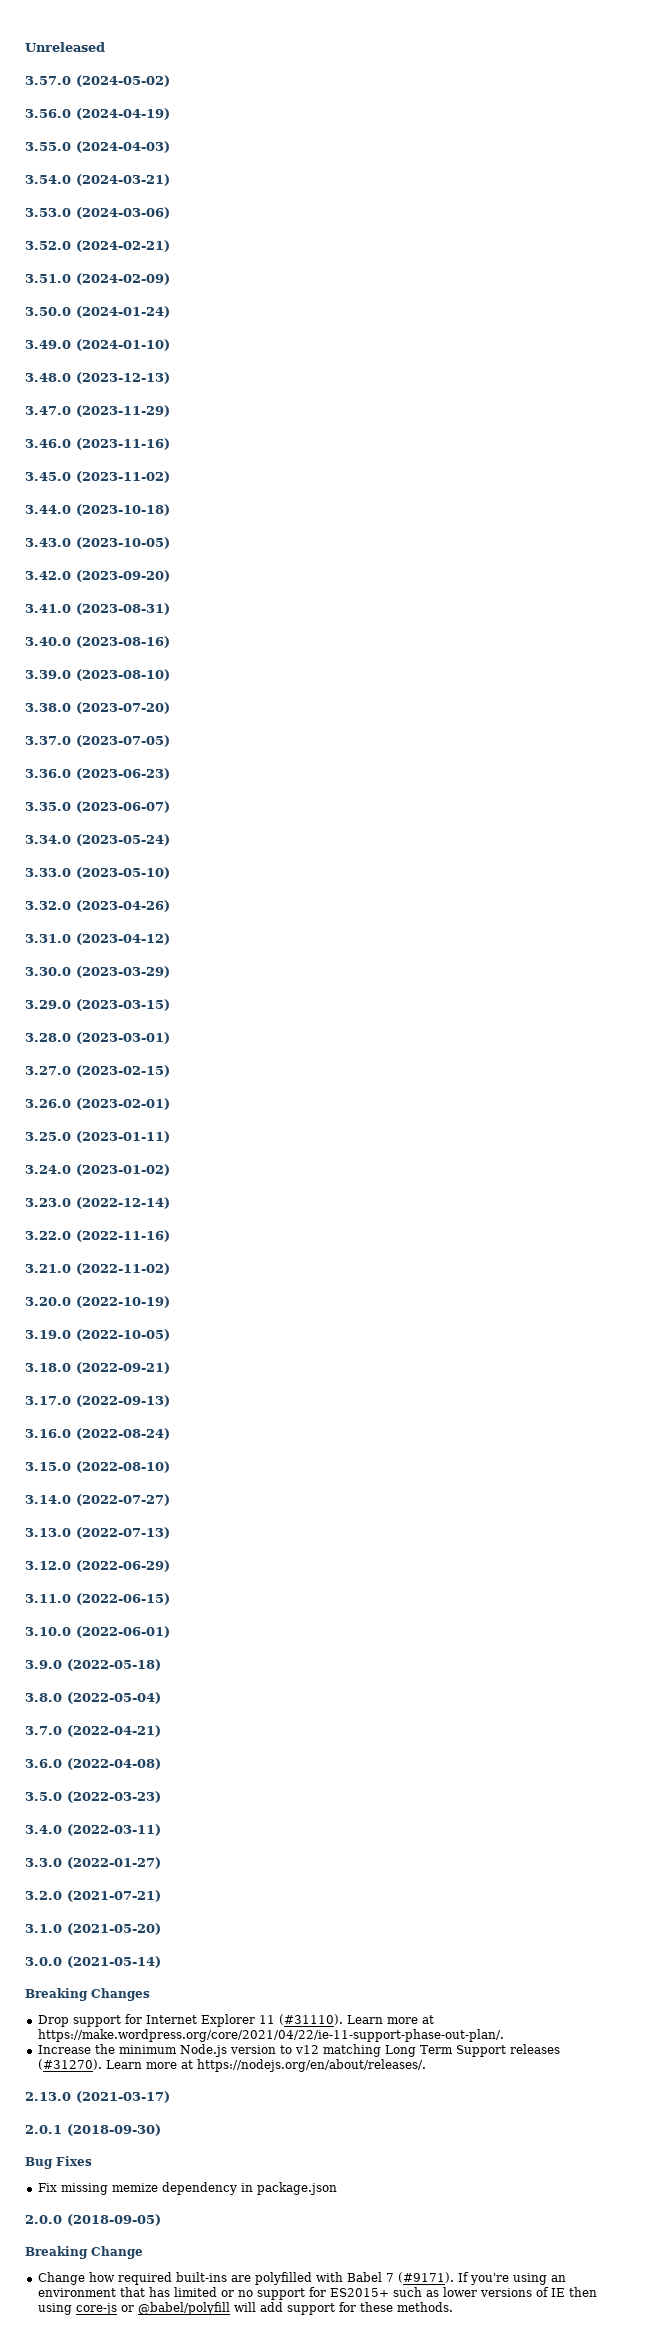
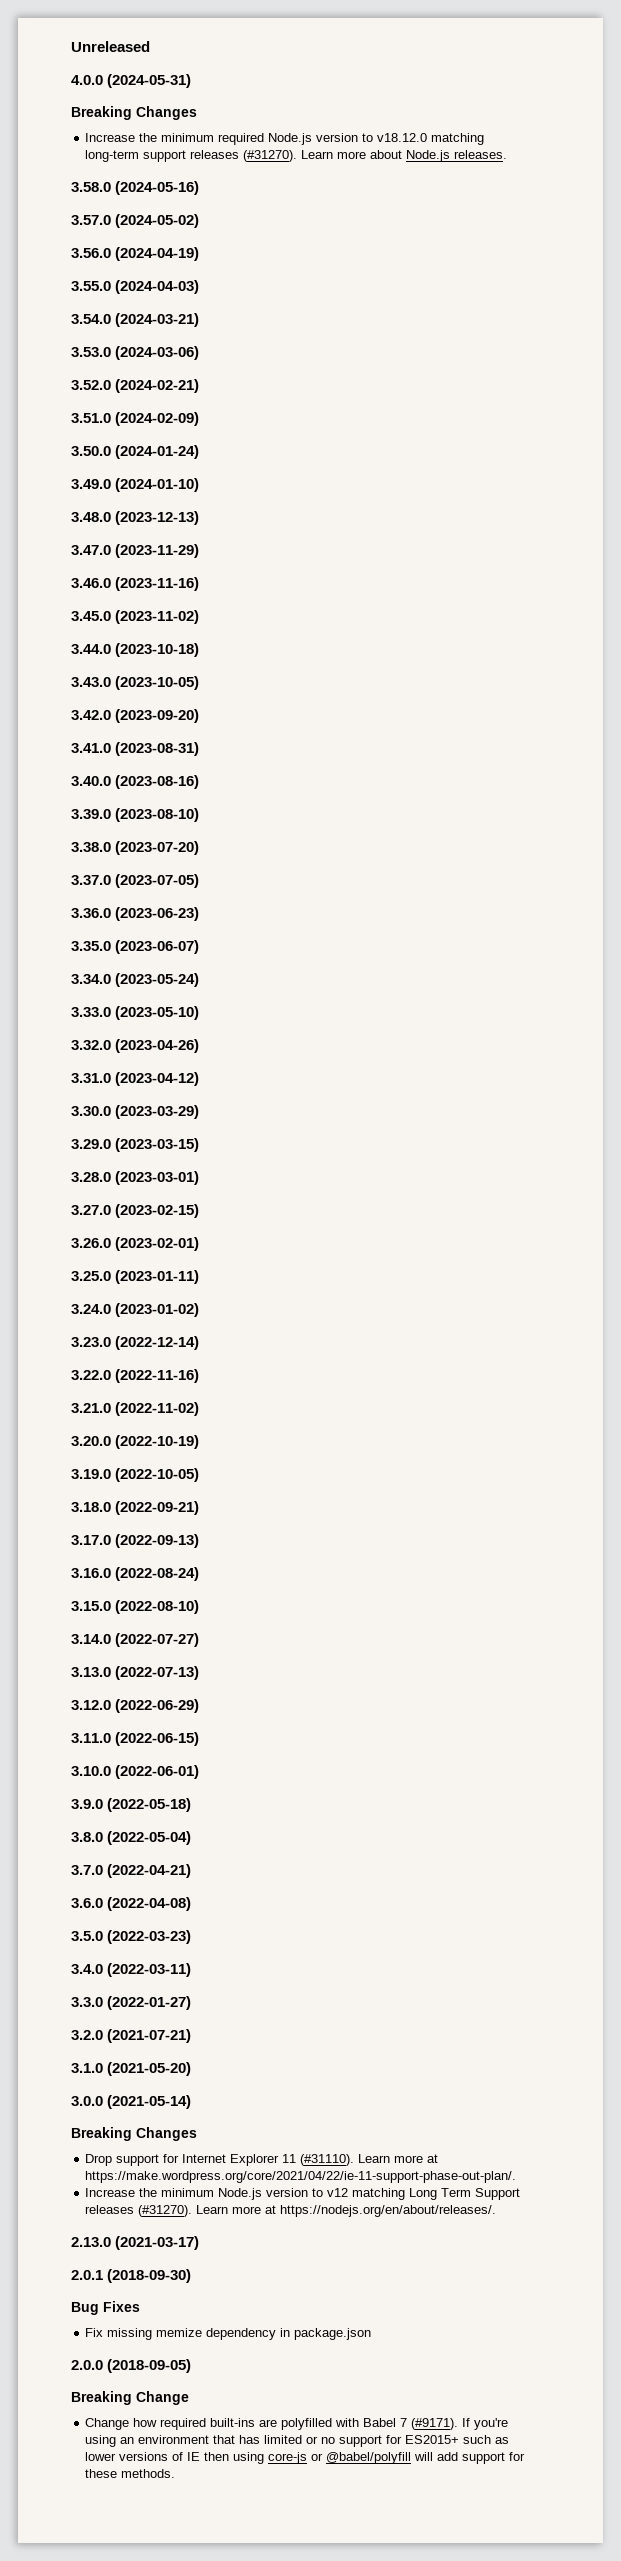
(105, 47) none -> [71,74,192,88] [71,106,197,120] [85,133,485,145] [85,150,508,162] [71,181,200,195] // 4.0.0 (2024-05-31) // Breaking Changes // Increase the minimum required Node.js version to v18.12.0 matching long-term support releases (#31270). Learn more about Node.js releases. // 3.58.0 (2024-05-16)

